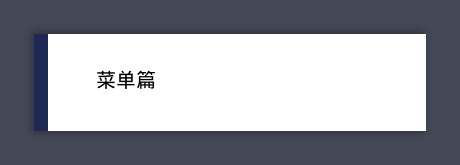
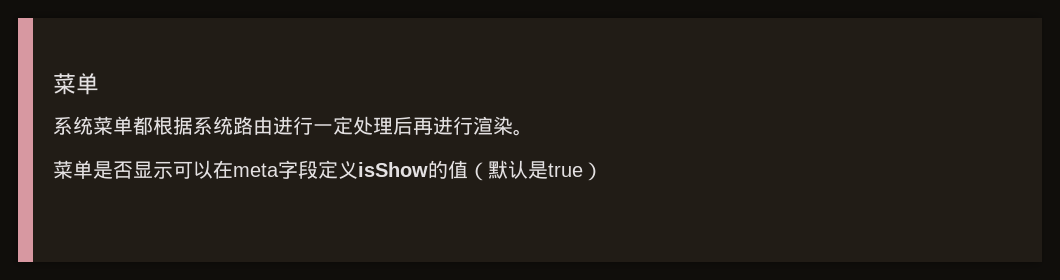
[96,70,156,89] 菜单篇 -> [53,73,99,95] [53,116,533,136] [53,160,603,181] 菜单 // 系统菜单都根据系统路由进行一定处理后再进行渲染。 // 菜单是否显示可以在meta字段定义isShow的值（默认是true）

